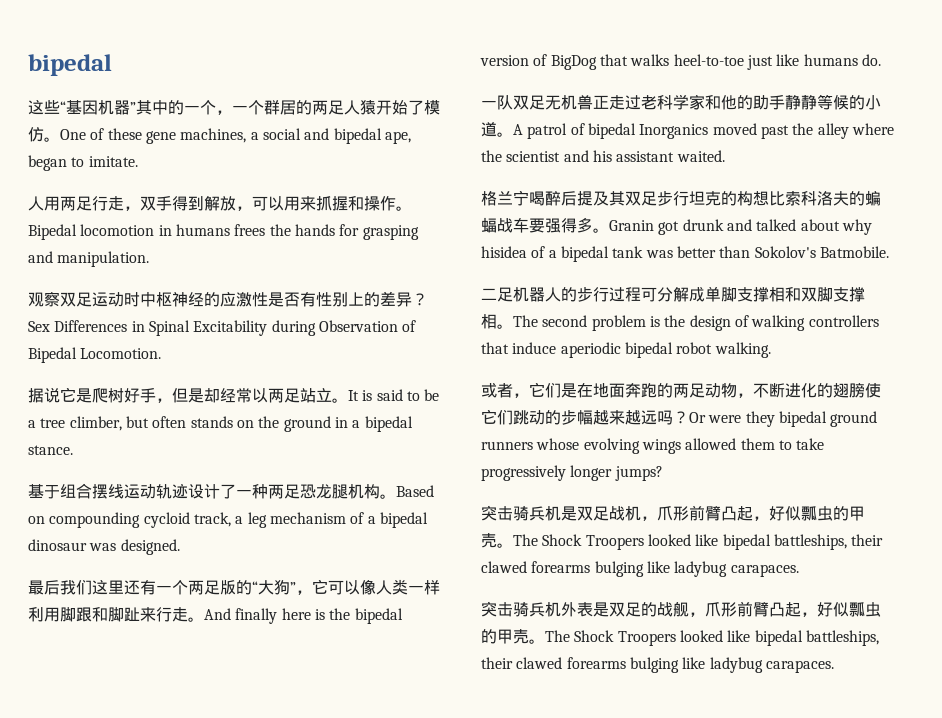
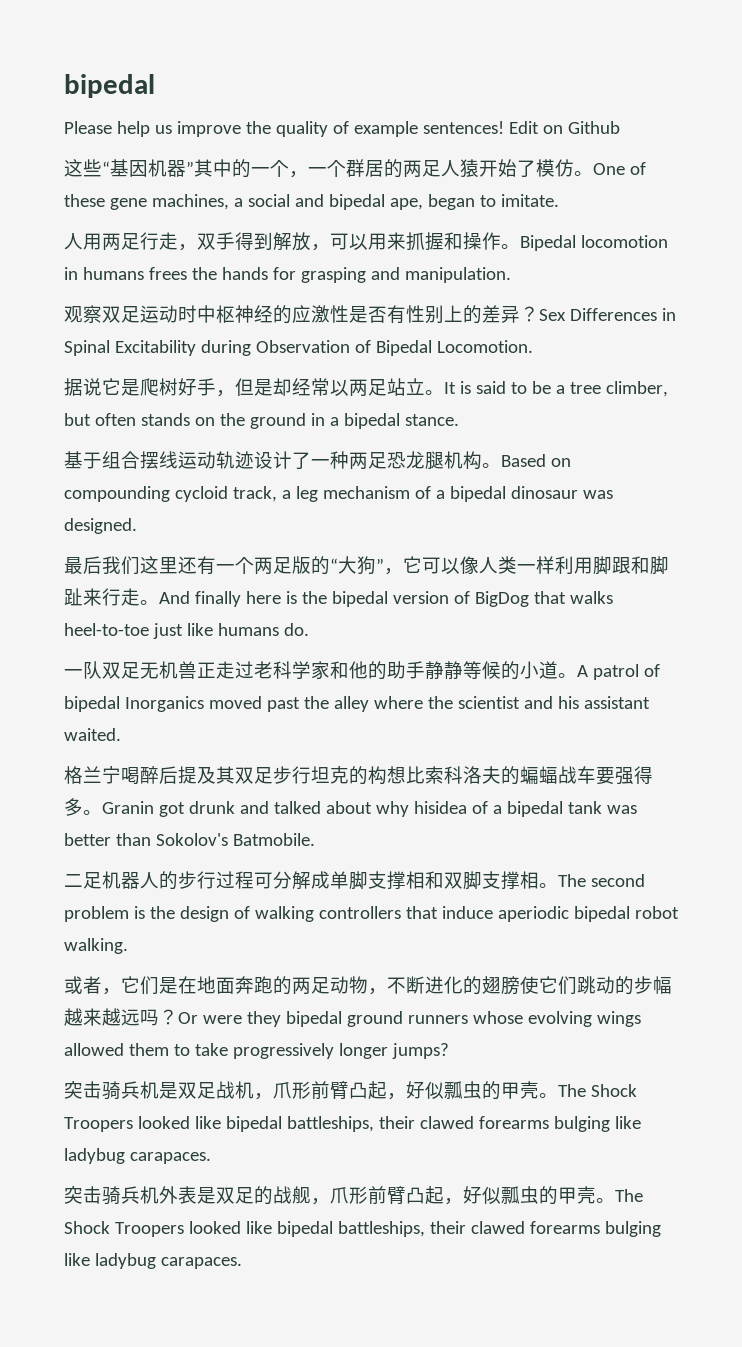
[28,54,112,76] bipedal -> [64,74,155,98] [64,121,620,137] bipedal // Please help us improve the quality of example sentences! Edit on Github

